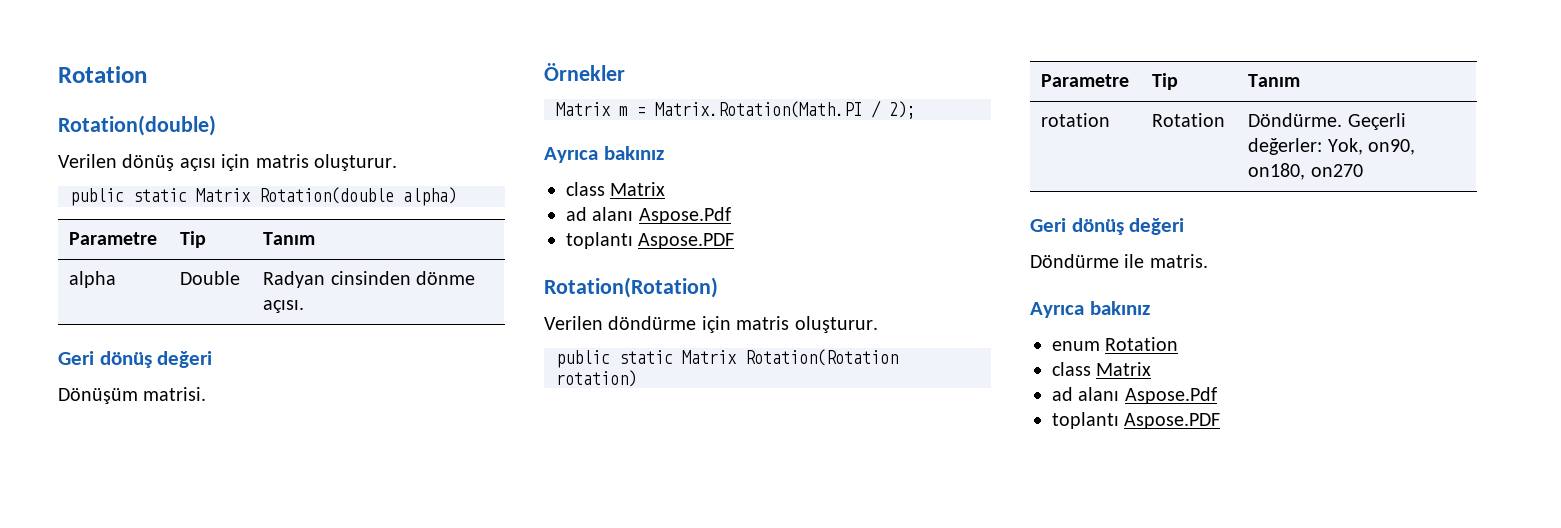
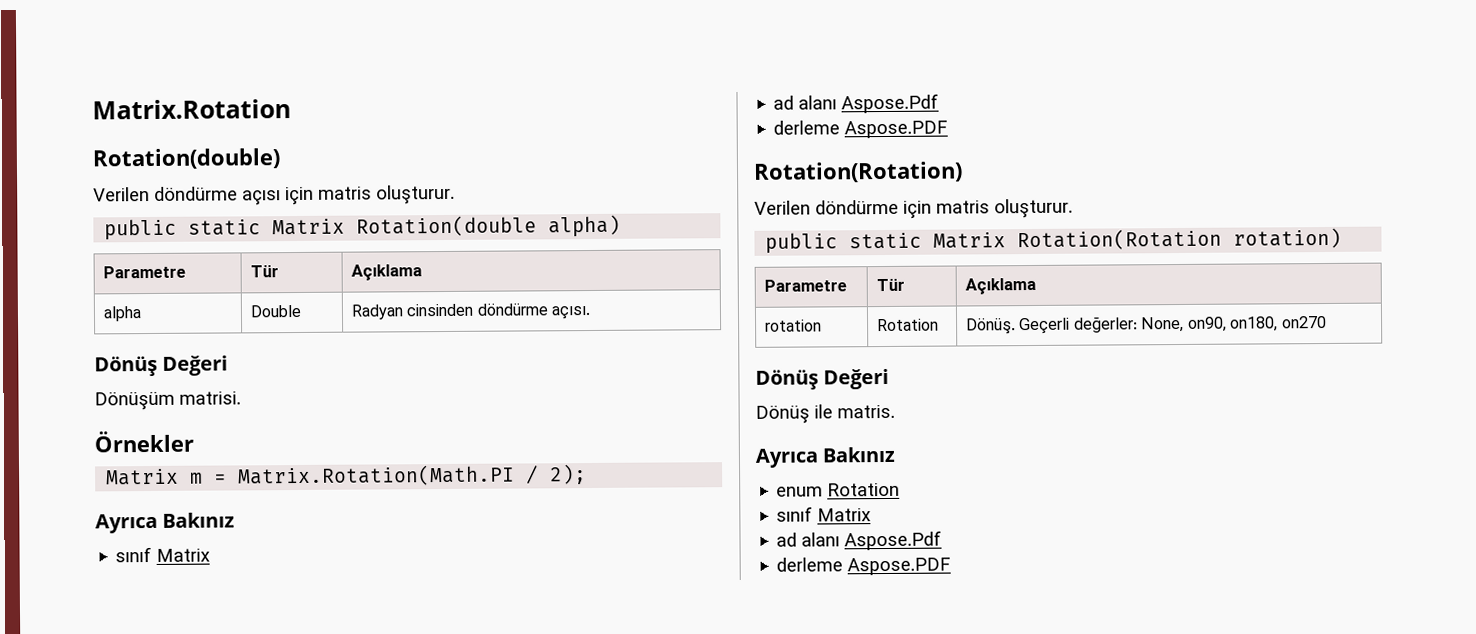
[58,66,147,83] Rotation -> [92,99,291,120] Matrix.Rotation
[122,154,175,171] dönüş -> [154,186,238,201] döndürme
[180,231,207,248] [263,232,316,245] Tip | Tanım -> [249,265,279,278] [350,264,422,281] Tür | Açıklama
[415,271,475,285] dönme -> [476,303,548,316] döndürme
[58,351,213,368] Geri dönüş değeri -> [94,355,229,377] Dönüş Değeri
[603,146,664,160] [566,182,666,196] [566,207,731,224] [566,232,633,249] bakınız // class Matrix // ad alanı Aspose.Pdf // toplantı -> [162,512,236,528] [115,546,211,563] [773,93,940,114] [773,120,841,135] Bakınız // sınıf Matrix // ad alanı Aspose.Pdf // derleme
[1152,73,1179,90] [1248,74,1301,87] Tip | Tanım -> [875,278,905,292] [964,277,1036,295] Tür | Açıklama
[1248,113,1343,127] Döndürme. -> [965,318,1016,335] Dönüş.
[1327,138,1363,155] Yok, -> [1141,316,1185,333] None,
[1030,218,1185,235] [1030,254,1119,268] Geri dönüş değeri // Döndürme -> [755,368,890,390] [755,405,810,424] Dönüş Değeri // Dönüş
[1089,301,1150,315] bakınız -> [822,446,896,463] Bakınız
[1052,362,1152,376] [1052,387,1217,404] [1052,412,1119,429] class Matrix // ad alanı Aspose.Pdf // toplantı -> [776,506,872,522] [776,530,943,551] [776,557,844,572] sınıf Matrix // ad alanı Aspose.Pdf // derleme

